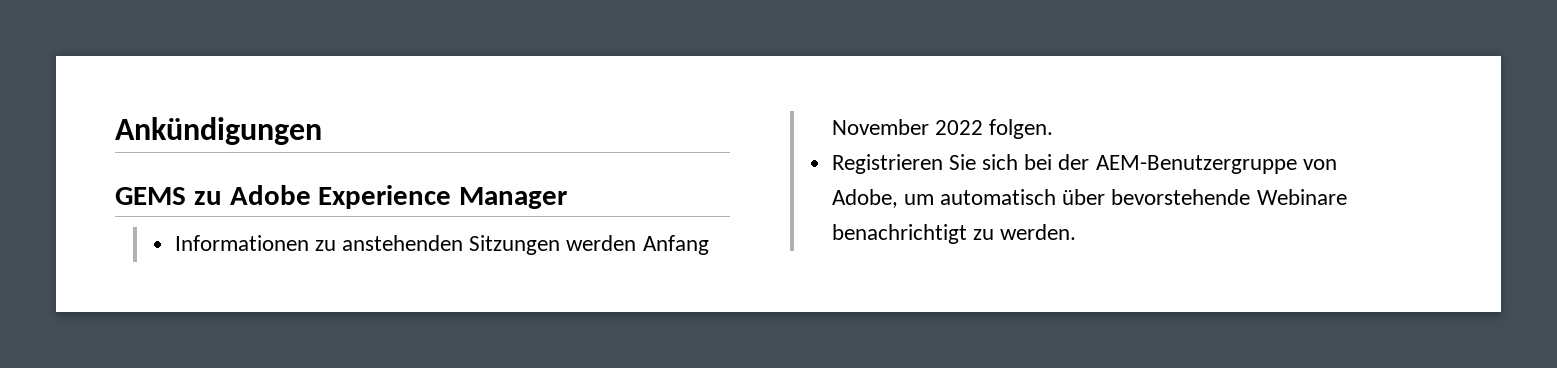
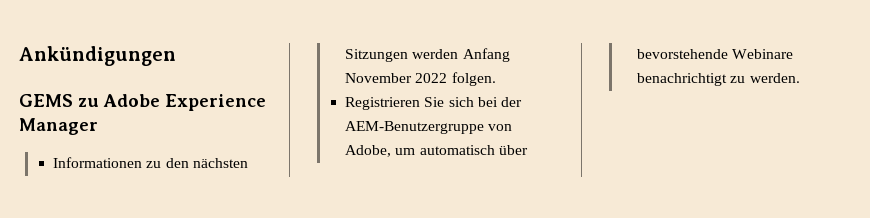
[341,235,463,251] anstehenden -> [165,158,248,168] den nächsten

